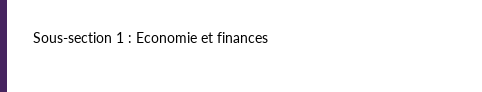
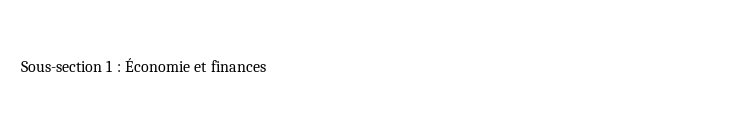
[136,32,197,43] Economie -> [124,58,190,72] Économie

